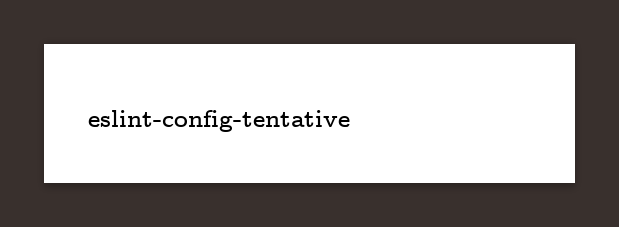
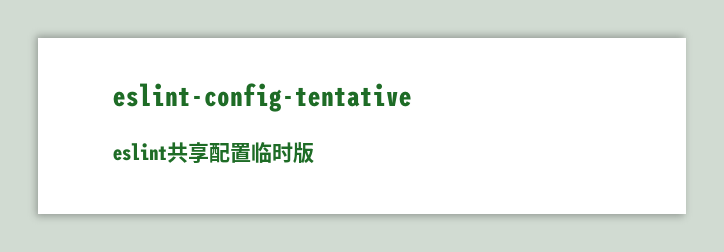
(350, 121) none -> [113,142,314,164] // eslint共享配置临时版

